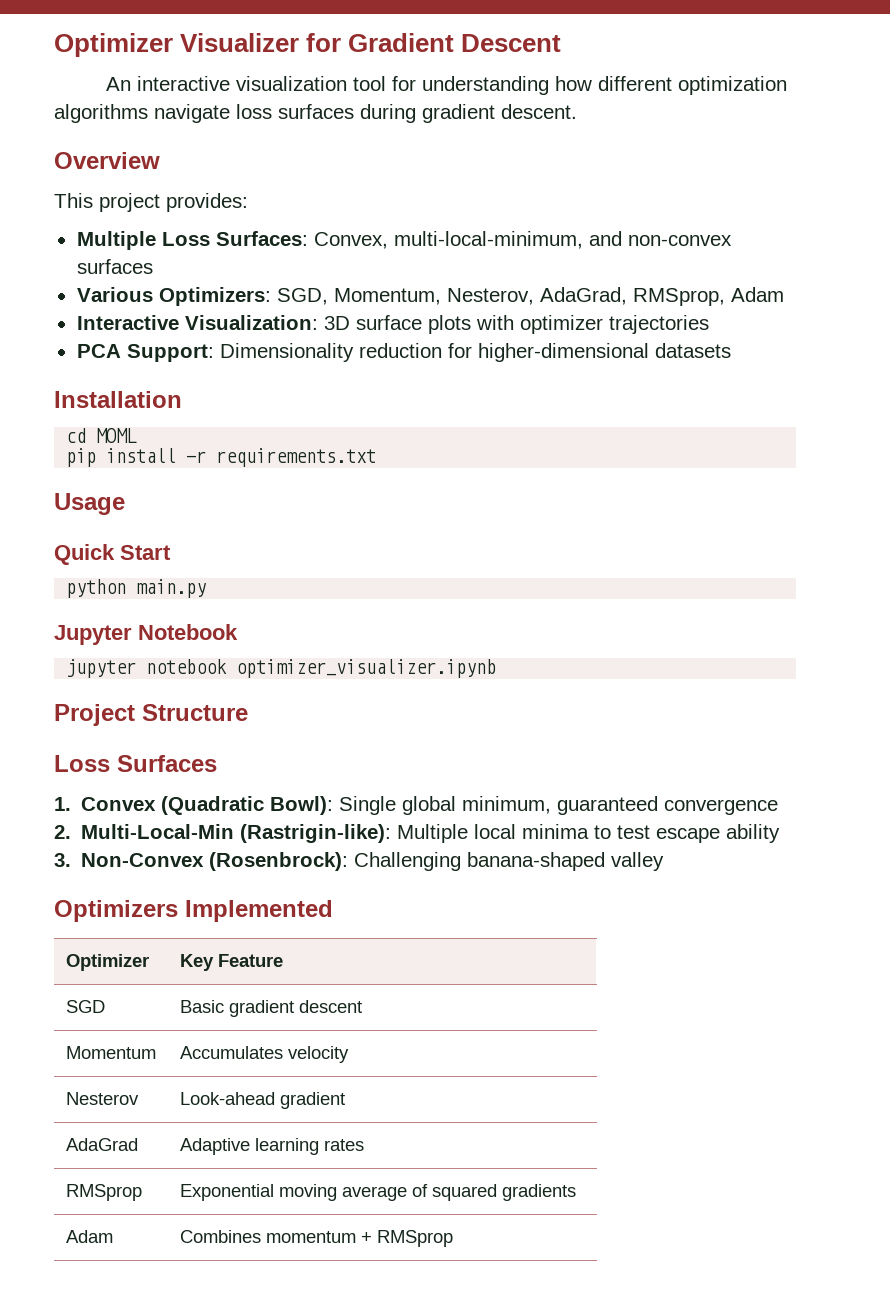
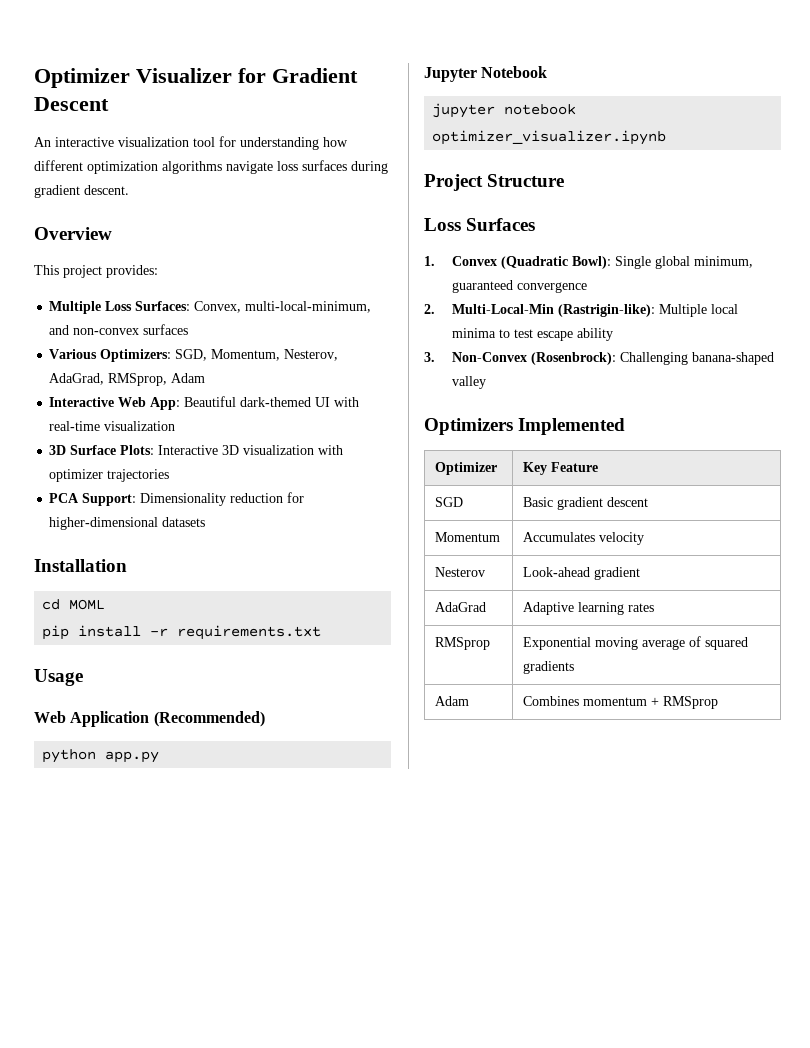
[184,315,471,334] Visualization: 3D surface plots -> [118,396,360,410] [49,421,176,431] [49,445,315,455] Web App: Beautiful dark-themed UI with real-time visualization // 3D Surface Plots: Interactive 3D visualization
[54,544,171,565] Quick Start -> [34,711,265,727] Web Application (Recommended)
[136,579,207,598] main.py -> [105,751,160,763] app.py

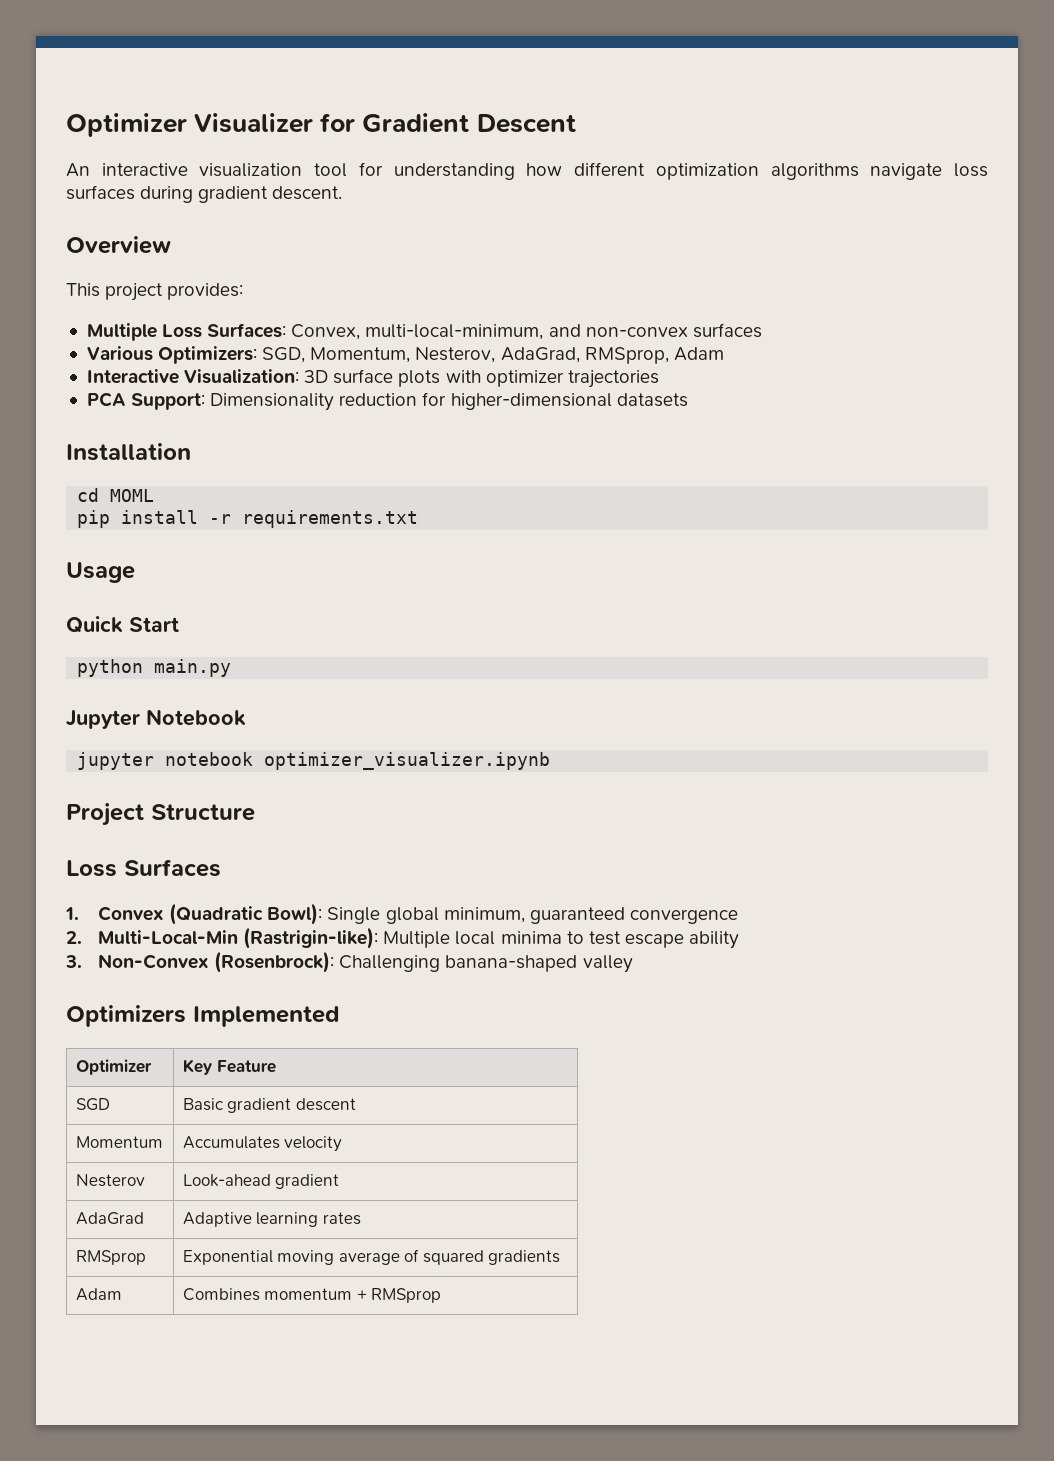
[118,396,360,410] [49,421,176,431] [49,445,315,455] Web App: Beautiful dark-themed UI with real-time visualization // 3D Surface Plots: Interactive 3D visualization -> [184,369,441,387] Visualization: 3D surface plots
[34,711,265,727] Web Application (Recommended) -> [66,616,179,633] Quick Start
[105,751,160,763] app.py -> [154,659,232,677] main.py

